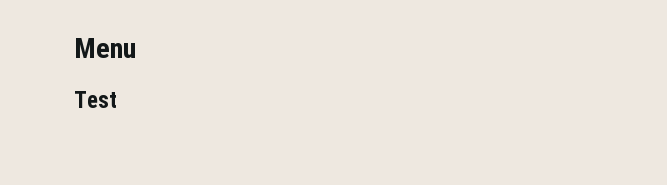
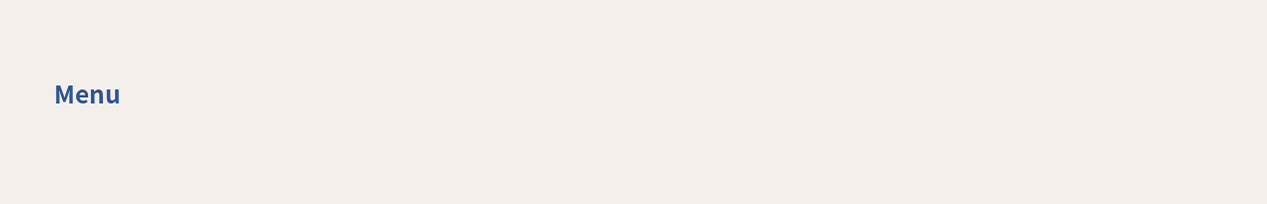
[74,91,117,108] // Test -> (122, 94) none

